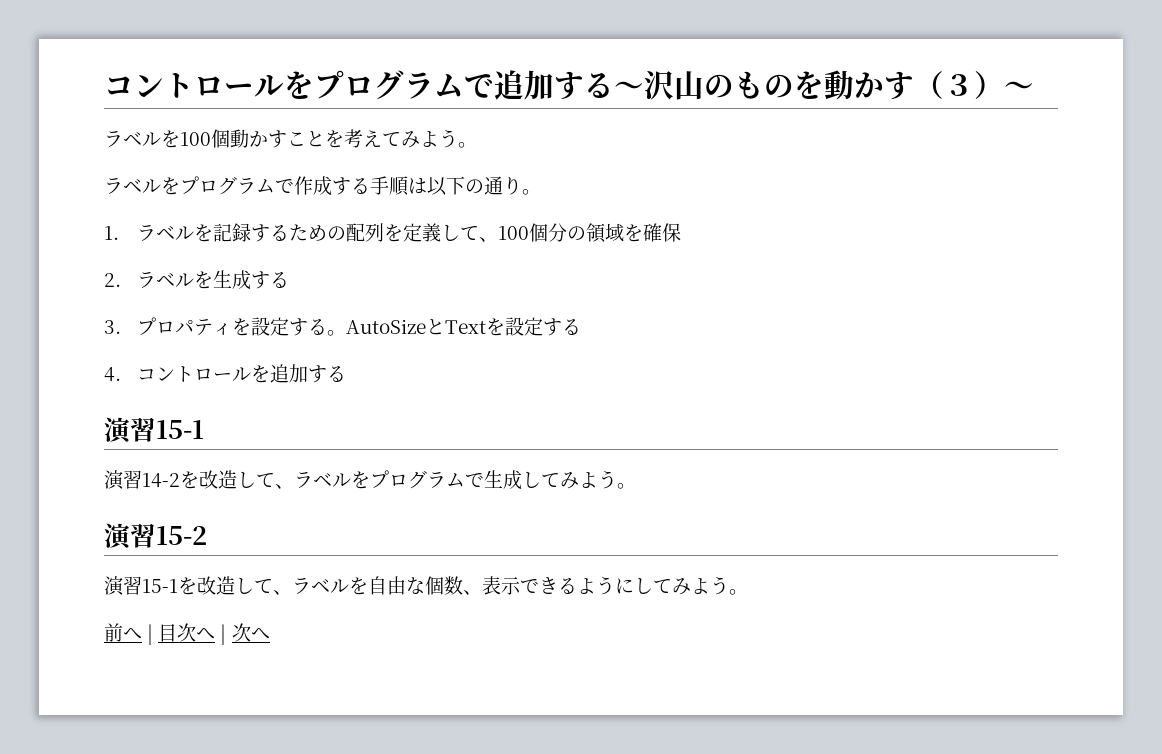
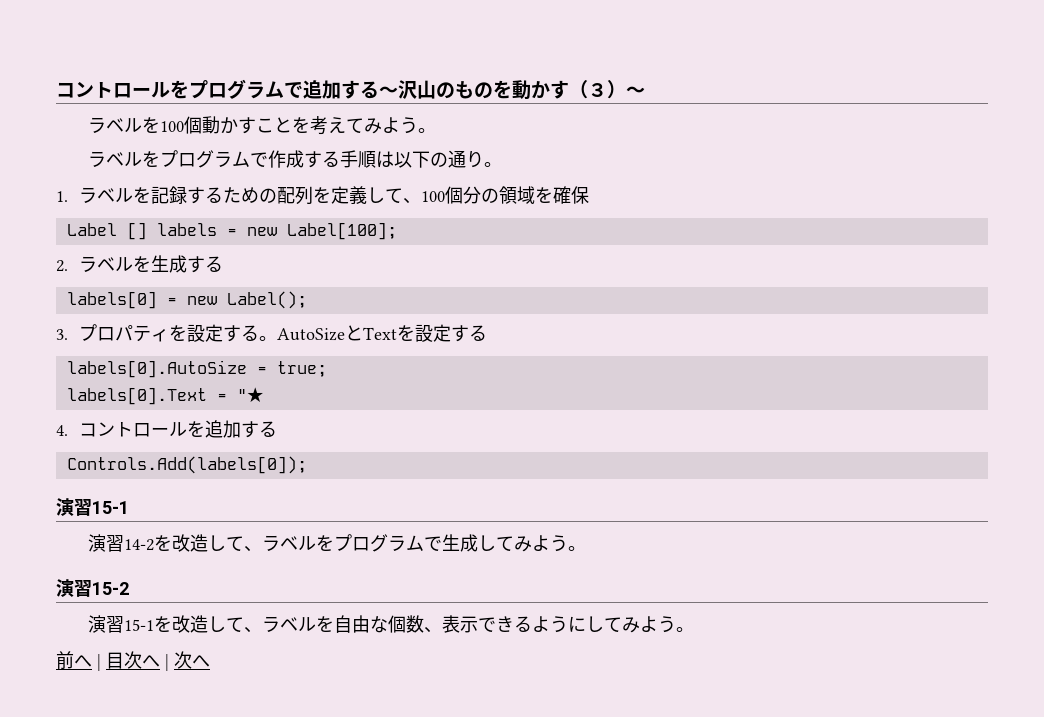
(681, 232) none -> [66,222,397,240] // Label [] labels = new Label[100];
(289, 280) none -> [66,291,307,309] // labels[0] = new Label();
(581, 327) none -> [66,360,327,378] [66,387,264,405] // labels[0].AutoSize = true; // labels[0].Text = "★
(346, 374) none -> [66,456,307,474] // Controls.Add(labels[0]);

